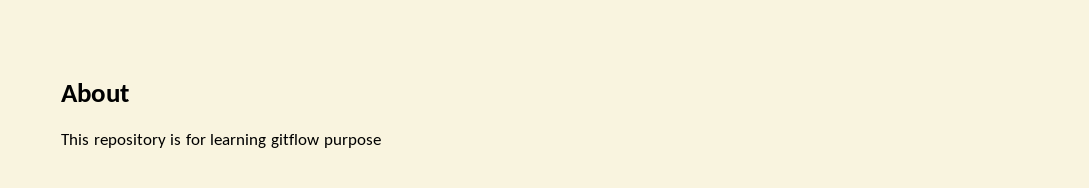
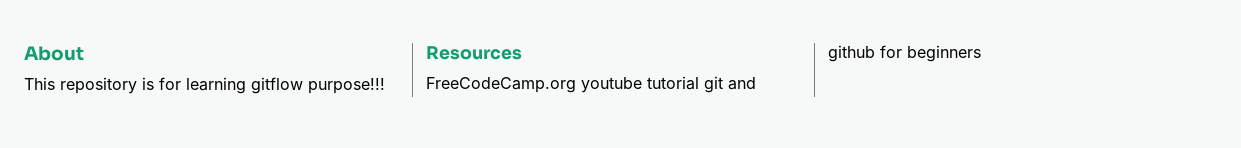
[323,137,381,148] purpose -> [308,78,385,94] [426,46,522,60] [426,76,756,93] [828,45,981,62] purpose!!! // Resources // FreeCodeCamp.org youtube tutorial git and github for beginners

